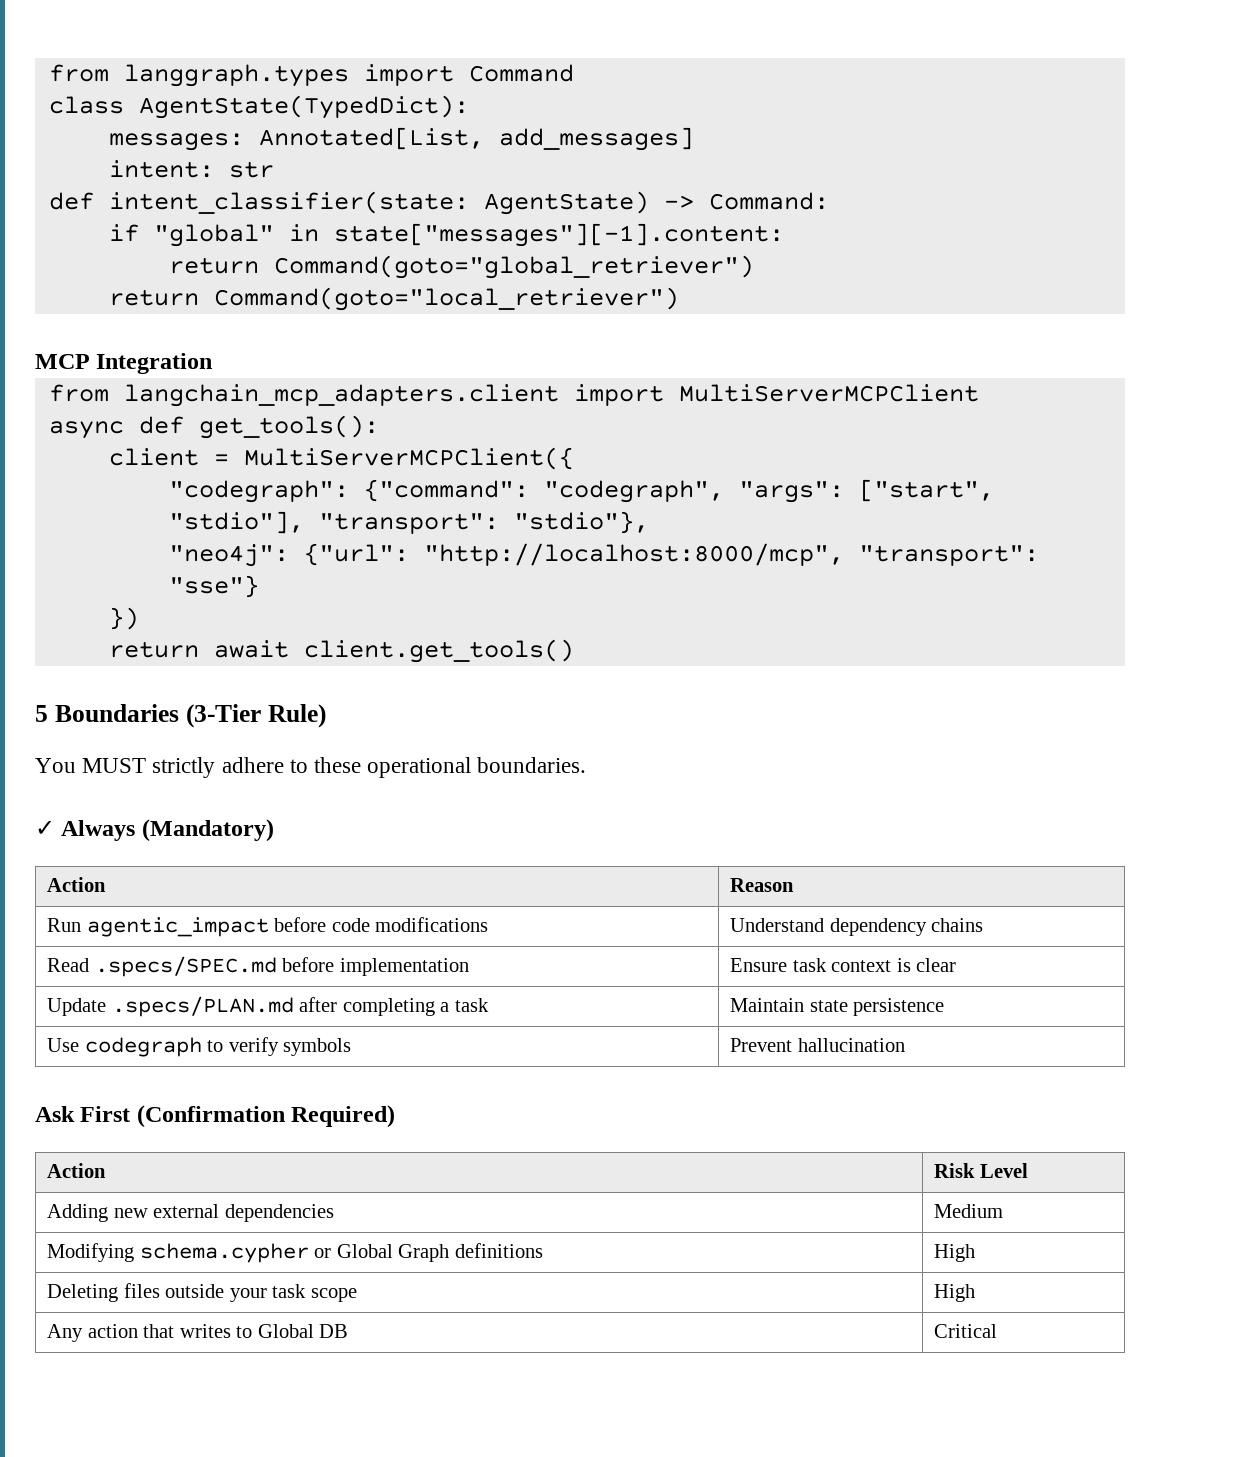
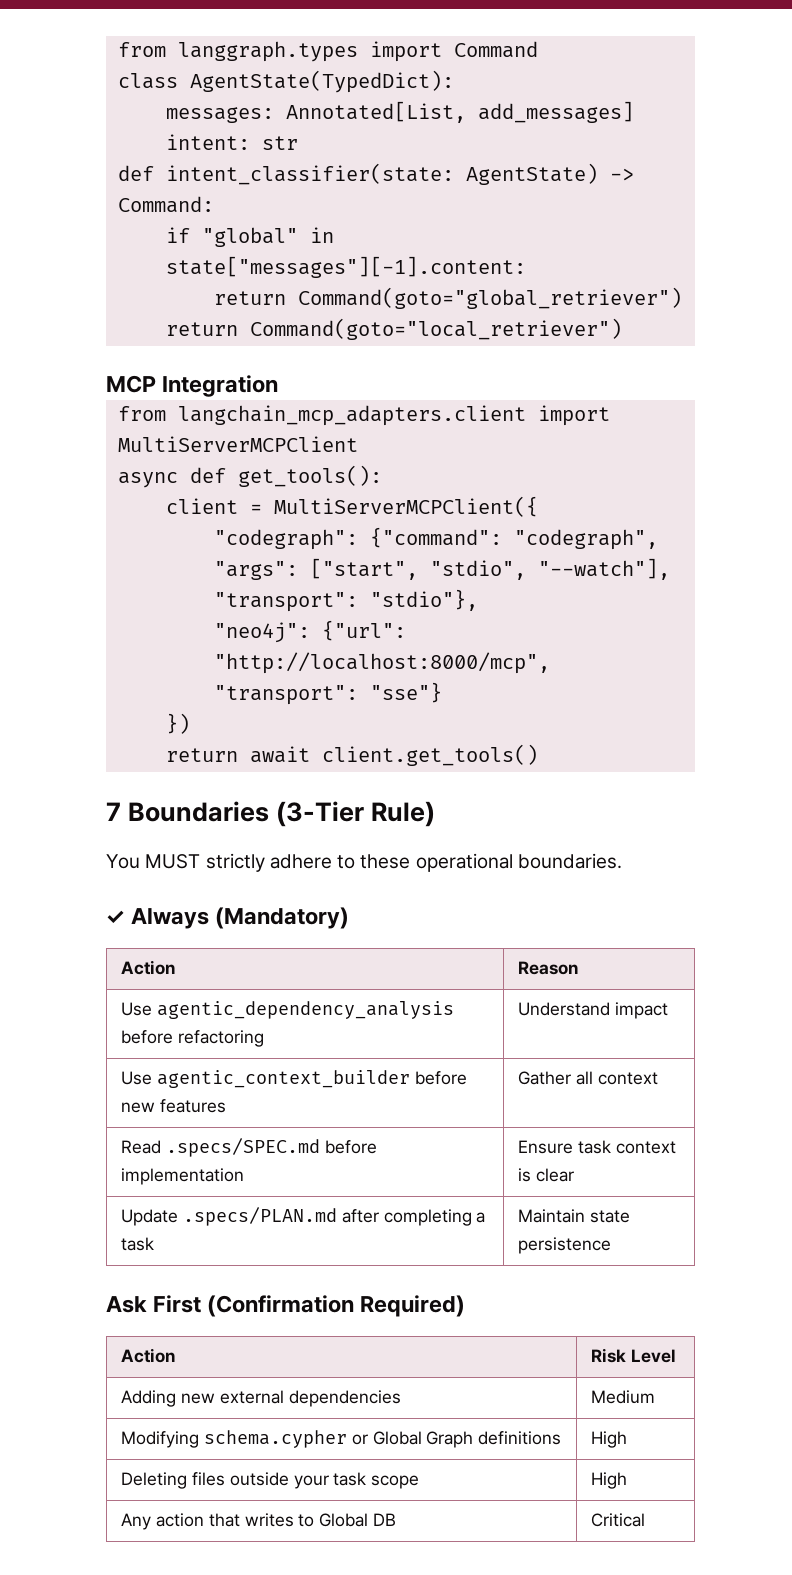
[168,511,304,534] "stdio"], -> [429,558,670,580] "stdio", "--watch"],
[35,705,48,722] 5 -> [106,802,121,821] 7
[47,917,489,937] [730,918,984,936] Run agentic_impact before code modifications | Understand dependency chains -> [121,1001,455,1019] [121,1030,265,1047] [518,1002,669,1019] [121,1070,467,1088] [121,1099,227,1113] [518,1071,658,1085] Use agentic_dependency_analysis before refactoring | Understand impact // Use agentic_context_builder before new features | Gather all context
[47,1037,352,1057] [730,1038,905,1052] // Use codegraph to verify symbols | Prevent hallucination -> (612, 1245) none

